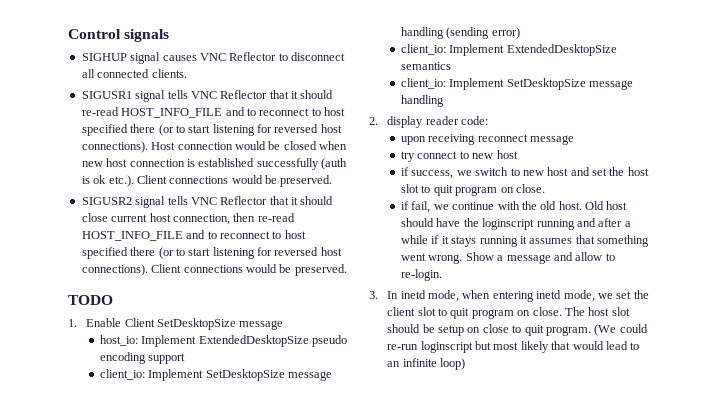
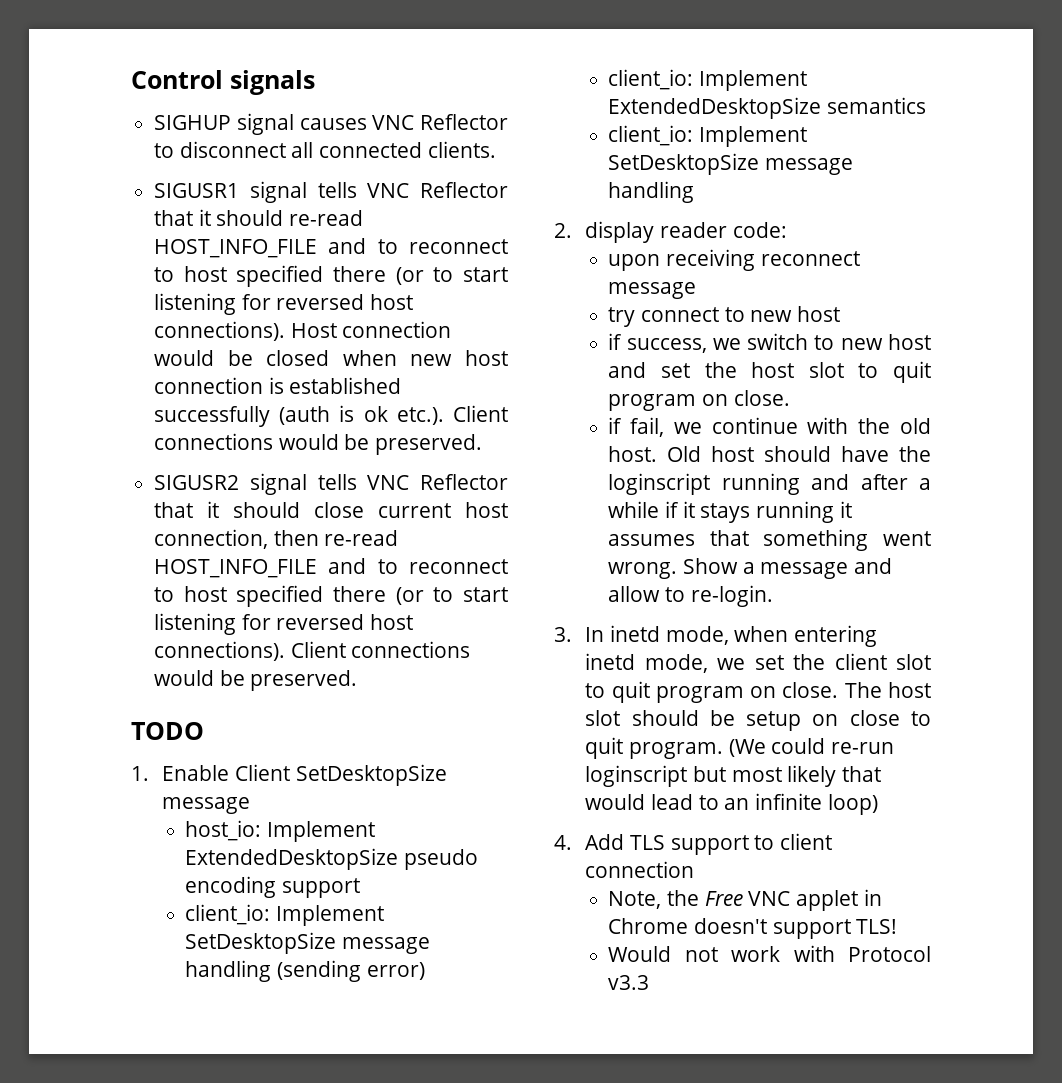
(466, 364) none -> [554,833,833,855] [585,861,695,878] [608,889,882,911] [608,918,898,939] [608,945,931,962] [608,975,650,990] // 4. Add TLS support to client connection // Note, the Free VNC applet in Chrome doesn't support TLS! // Would not work with Protocol v3.3

